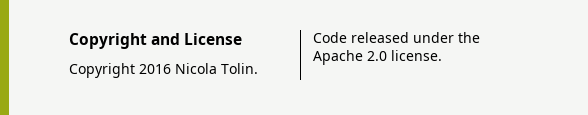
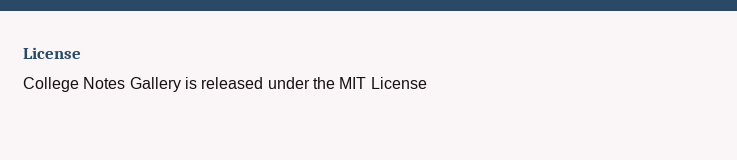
[69,33,181,49] Copyright and -> (23, 53) none
[69,63,258,78] [313,32,480,43] [313,50,442,65] Copyright 2016 Nicola Tolin. Code released under the Apache 2.0 license. -> [23,77,427,92] College Notes Gallery is released under the MIT License

